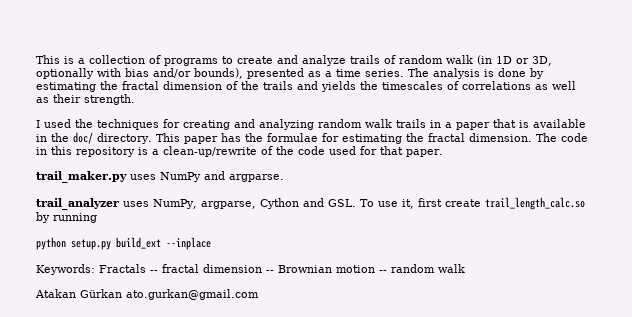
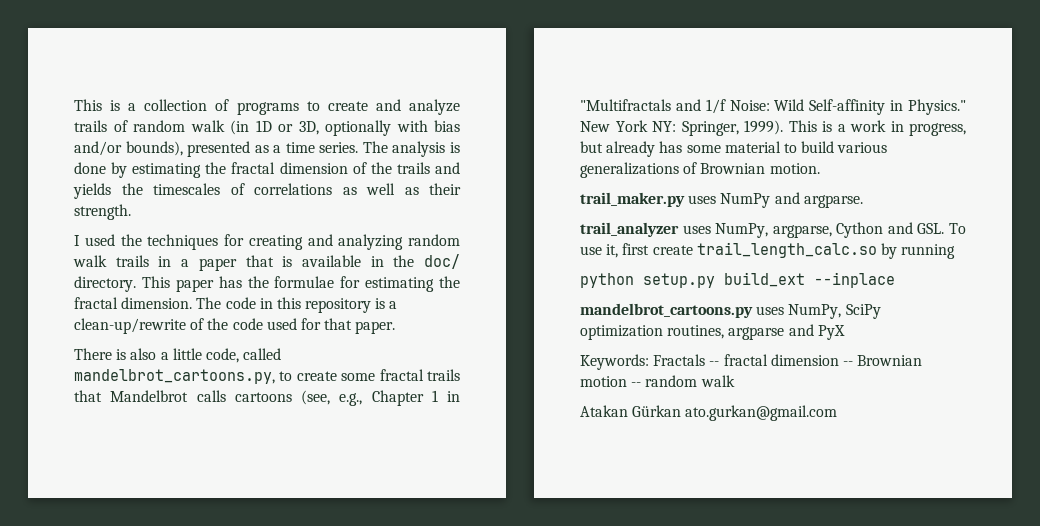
(443, 153) none -> [74,348,282,363] [74,369,460,384] [74,390,460,406] [580,99,966,115] [580,120,966,136] [580,141,888,157] [580,162,820,178] // There is also a little code, called mandelbrot_cartoons.py, to create some fractal trails that Mandelbrot calls cartoons (see, e.g., Chapter 1 in "Multifractals and 1/f Noise: Wild Self-affinity in Physics." New York NY: Springer, 1999). This is a work in progress, but already has some material to build various generalizations of Brownian motion.
(211, 243) none -> [580,303,881,319] [580,324,845,340] // mandelbrot_cartoons.py uses NumPy, SciPy optimization routines, argparse and PyX

